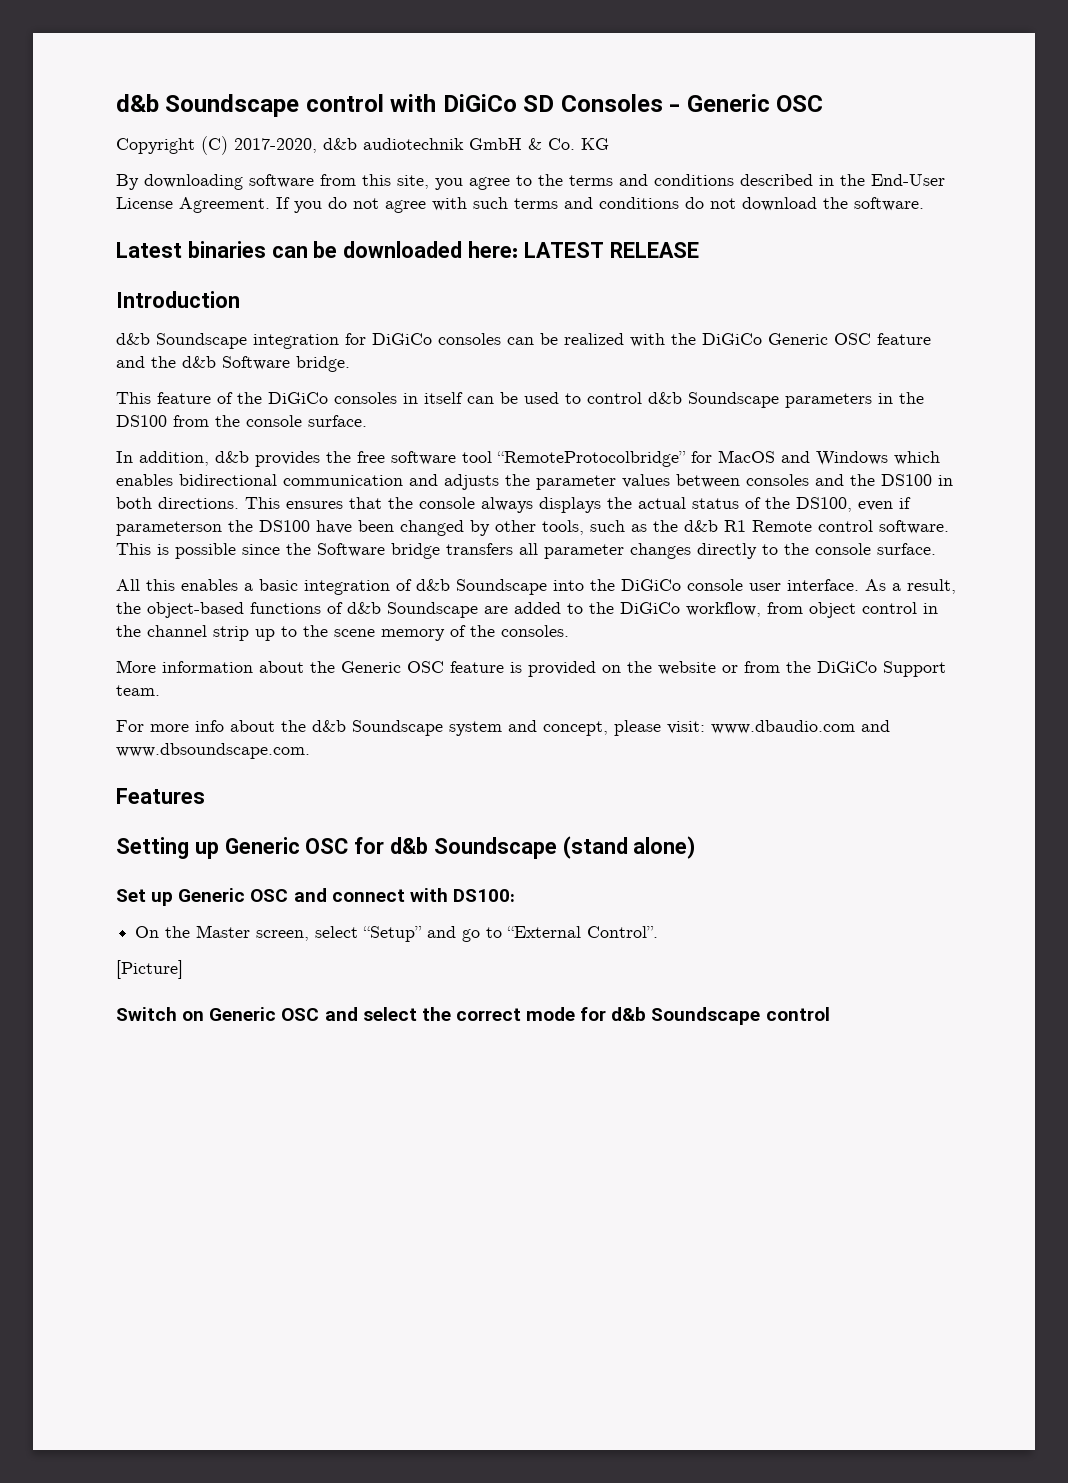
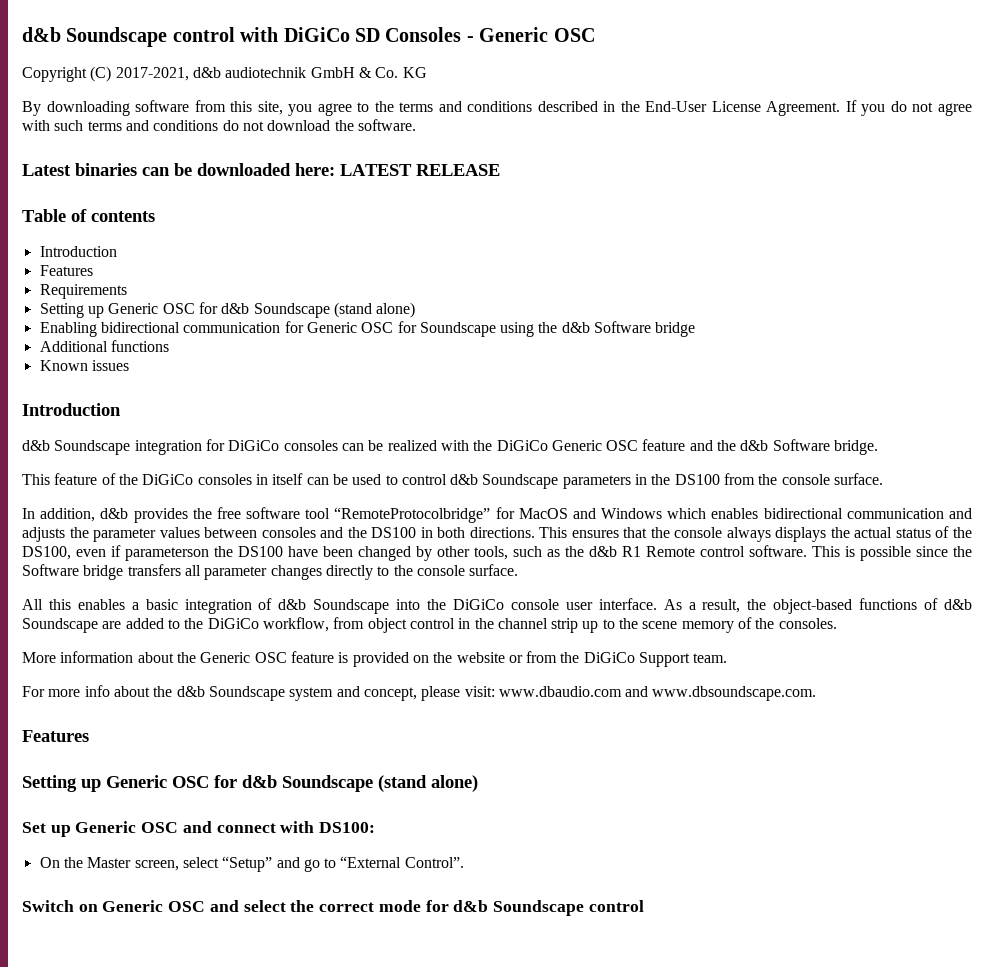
[234,138,317,153] 2017-2020, -> [115,67,189,81] 2017-2021,
(699, 250) none -> [22,209,155,222] [39,246,117,257] [39,265,93,276] [39,284,127,299] [39,302,416,318] [39,321,696,337] [39,340,169,352] [39,360,129,371] // Table of contents // Introduction // Features // Requirements // Setting up Generic OSC for d&b Soundscape (stand alone) // Enabling bidirectional communication for Generic OSC for Soundscape using the d&b Software bridge // Additional functions // Known issues
[116,960,183,979] // [Picture] -> (464, 862) none

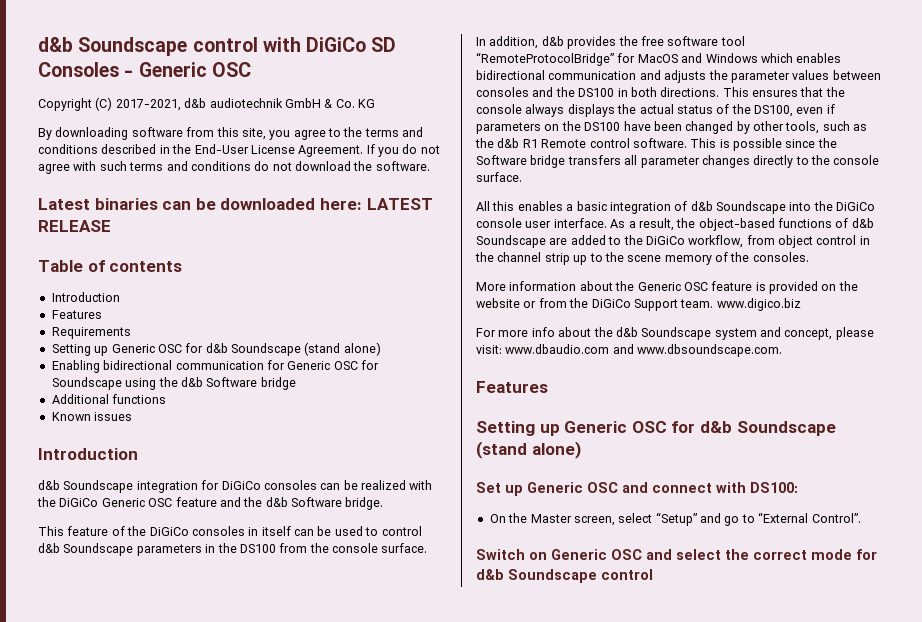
[334,507,491,523] “RemoteProtocolbridge” -> [476,52,614,66] “RemoteProtocolBridge”
[125,547,209,561] parameterson -> [476,122,560,134] parameters on
(728, 658) none -> [716,298,801,311] www.digico.biz

